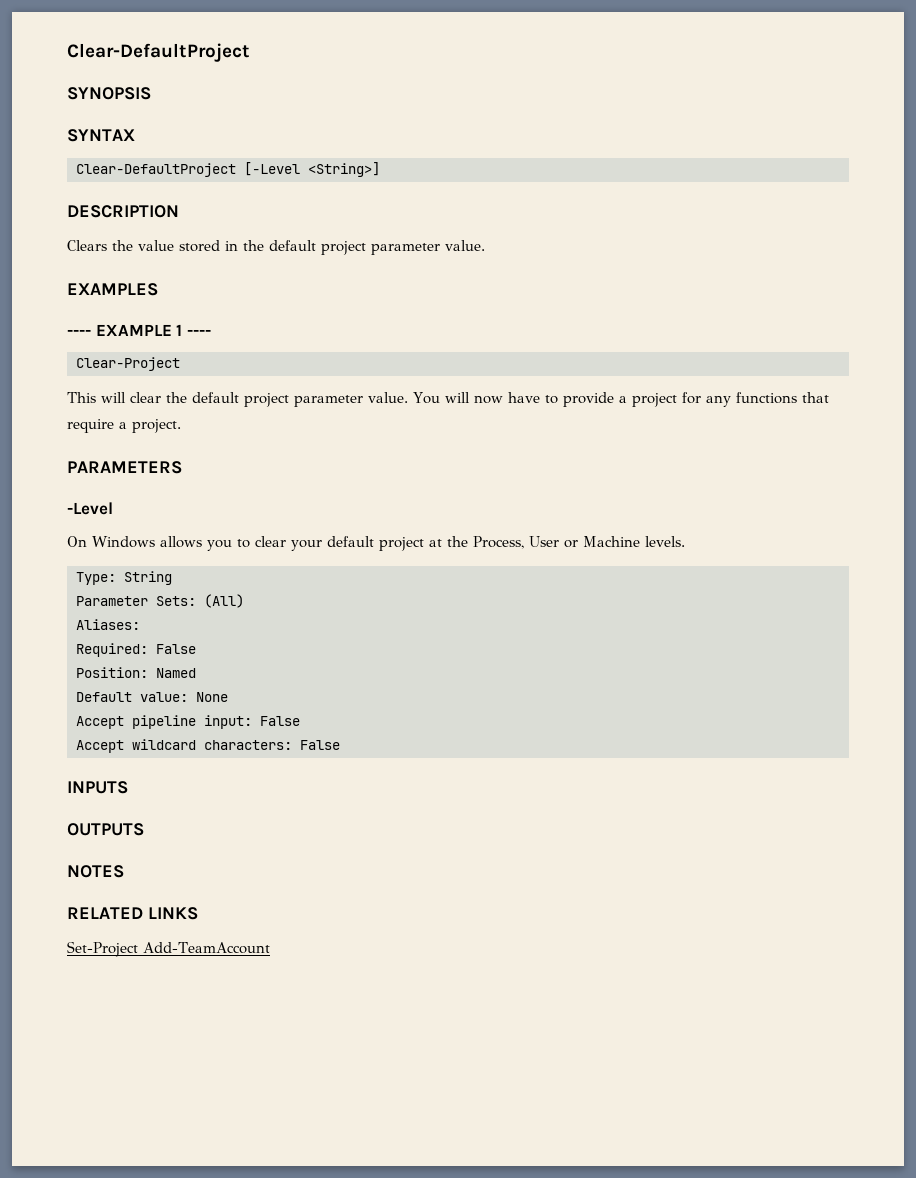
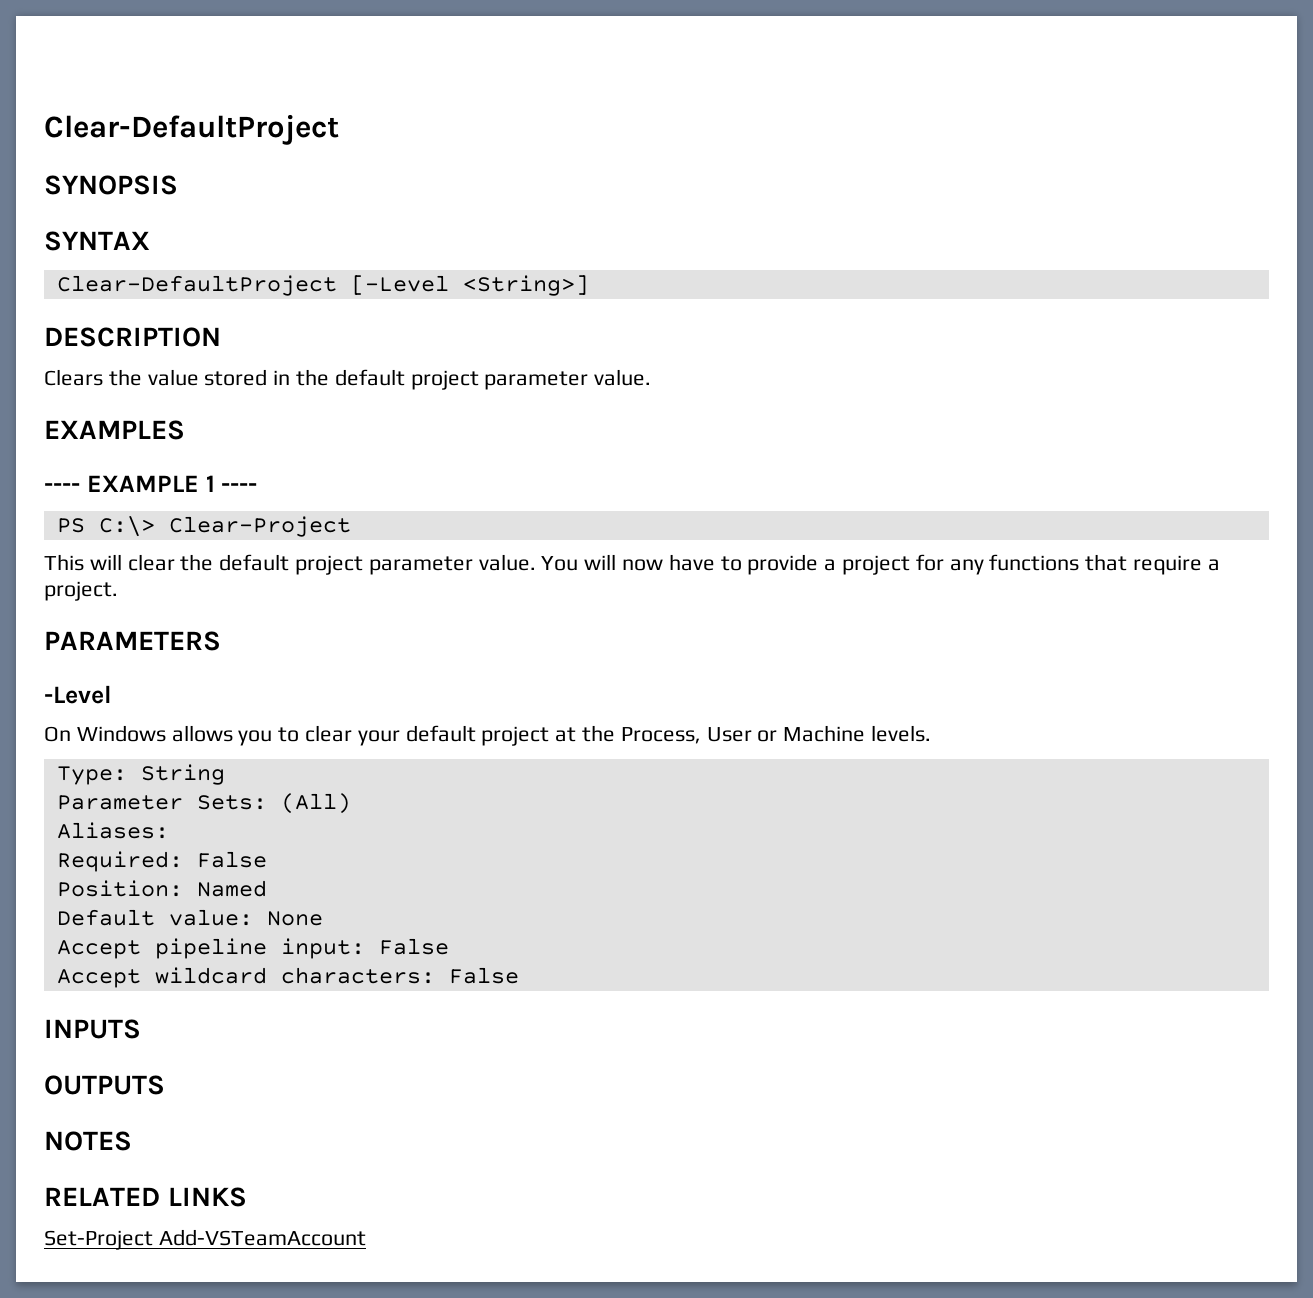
(211, 333) none -> [56,516,155,537] PS C:\>
[143,942,270,954] Add-TeamAccount -> [158,1229,366,1246] Add-VSTeamAccount

